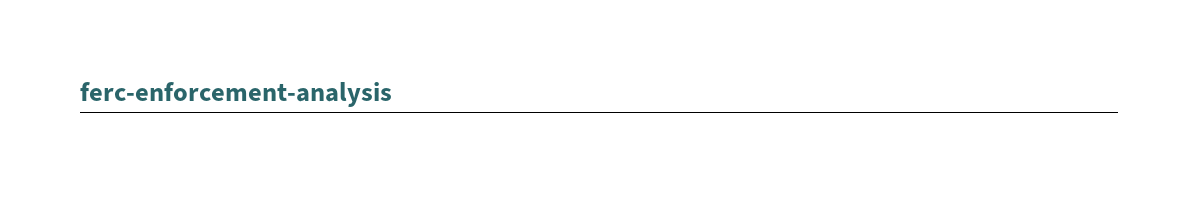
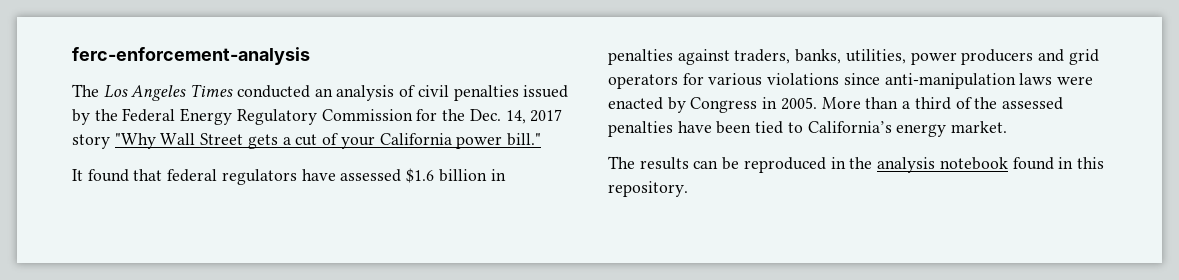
(392, 94) none -> [72,84,569,101] [72,108,563,125] [72,133,541,149] [72,168,506,185] [608,49,1099,65] [608,73,1094,89] [608,97,1063,113] [608,121,1008,137] [608,156,1104,173] [608,181,688,197] // The Los Angeles Times conducted an analysis of civil penalties issued by the Federal Energy Regulatory Commission for the Dec. 14, 2017 story "Why Wall Street gets a cut of your California power bill." // It found that federal regulators have assessed $1.6 billion in penalties against traders, banks, utilities, power producers and grid operators for various violations since anti-manipulation laws were enacted by Congress in 2005. More than a third of the assessed penalties have been tied to California’s energy market. // The results can be reproduced in the analysis notebook found in this repository.

